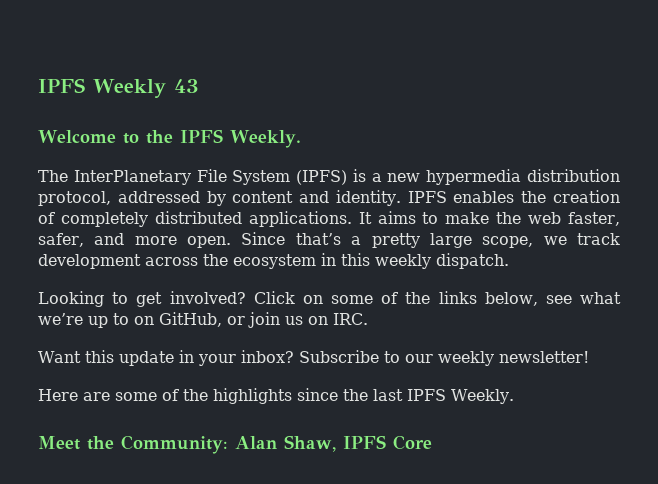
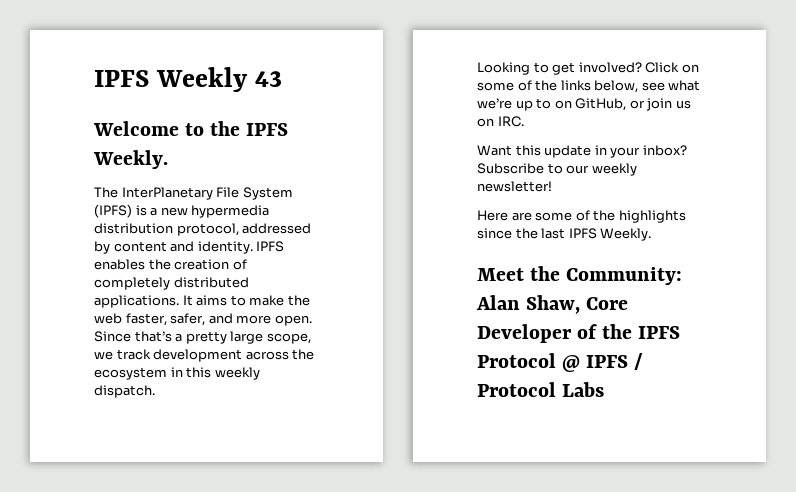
[342,435,432,450] IPFS Core -> [586,297,629,310] [477,324,681,343] [477,353,644,372] [477,382,605,397] Core Developer of the IPFS Protocol @ IPFS / Protocol Labs

